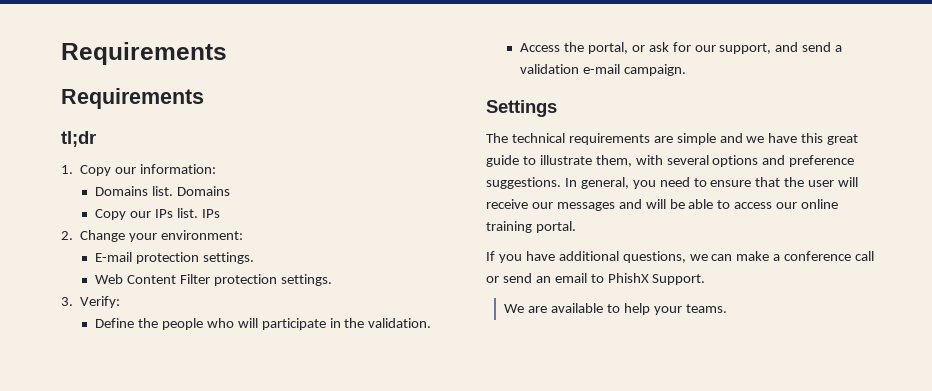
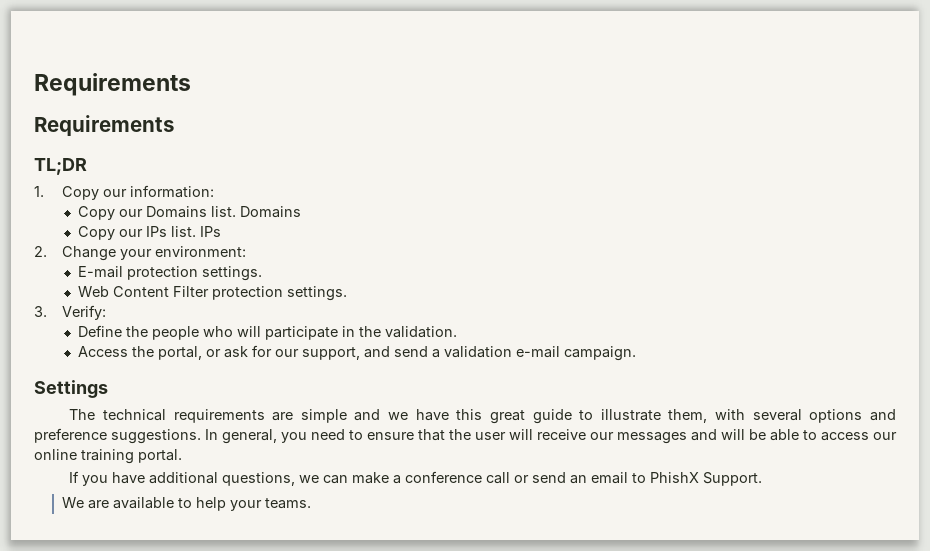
[61,131,96,147] tl;dr -> [34,158,87,175] TL;DR
(217, 169) none -> [78,206,144,220] Copy our

